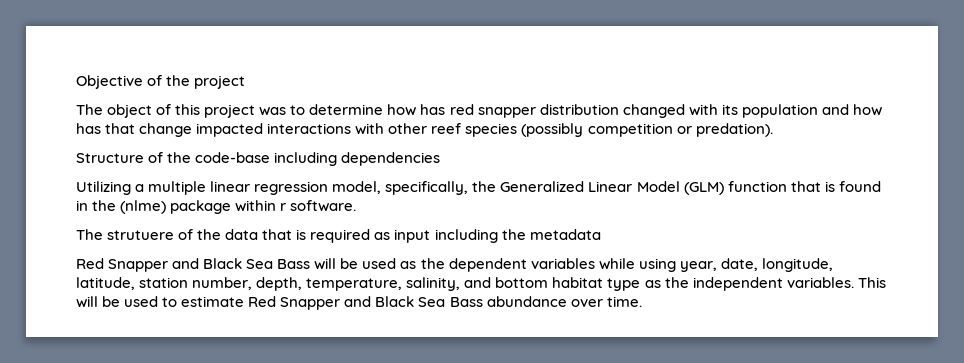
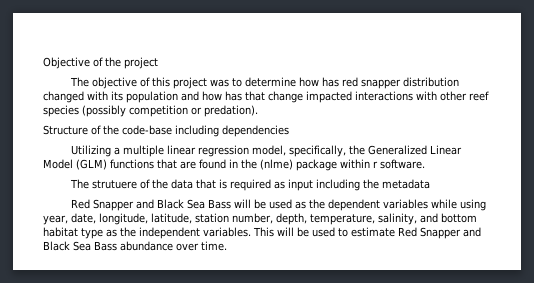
[107,104,153,118] object -> [91,77,137,89] objective
[727,181,835,192] function that is -> [110,159,196,169] functions that are

